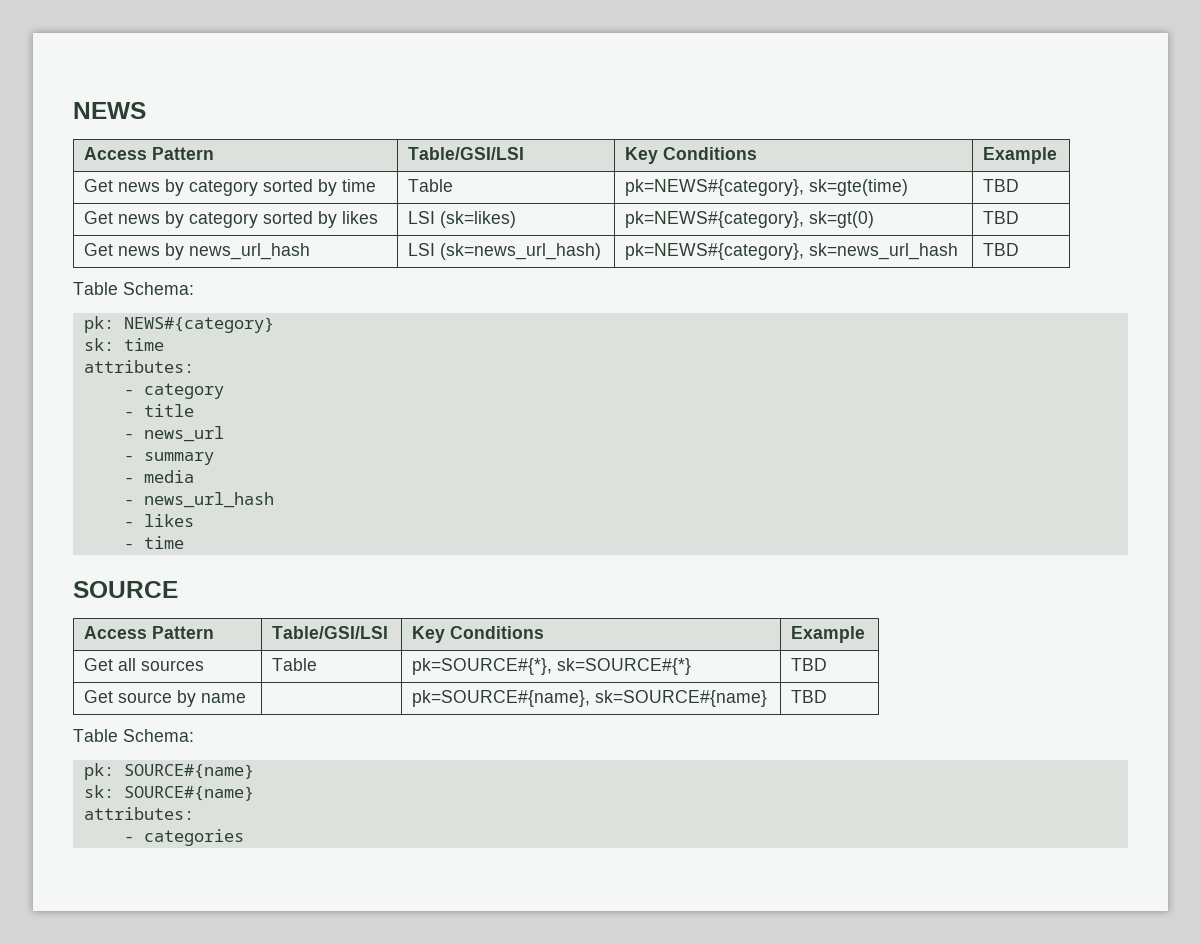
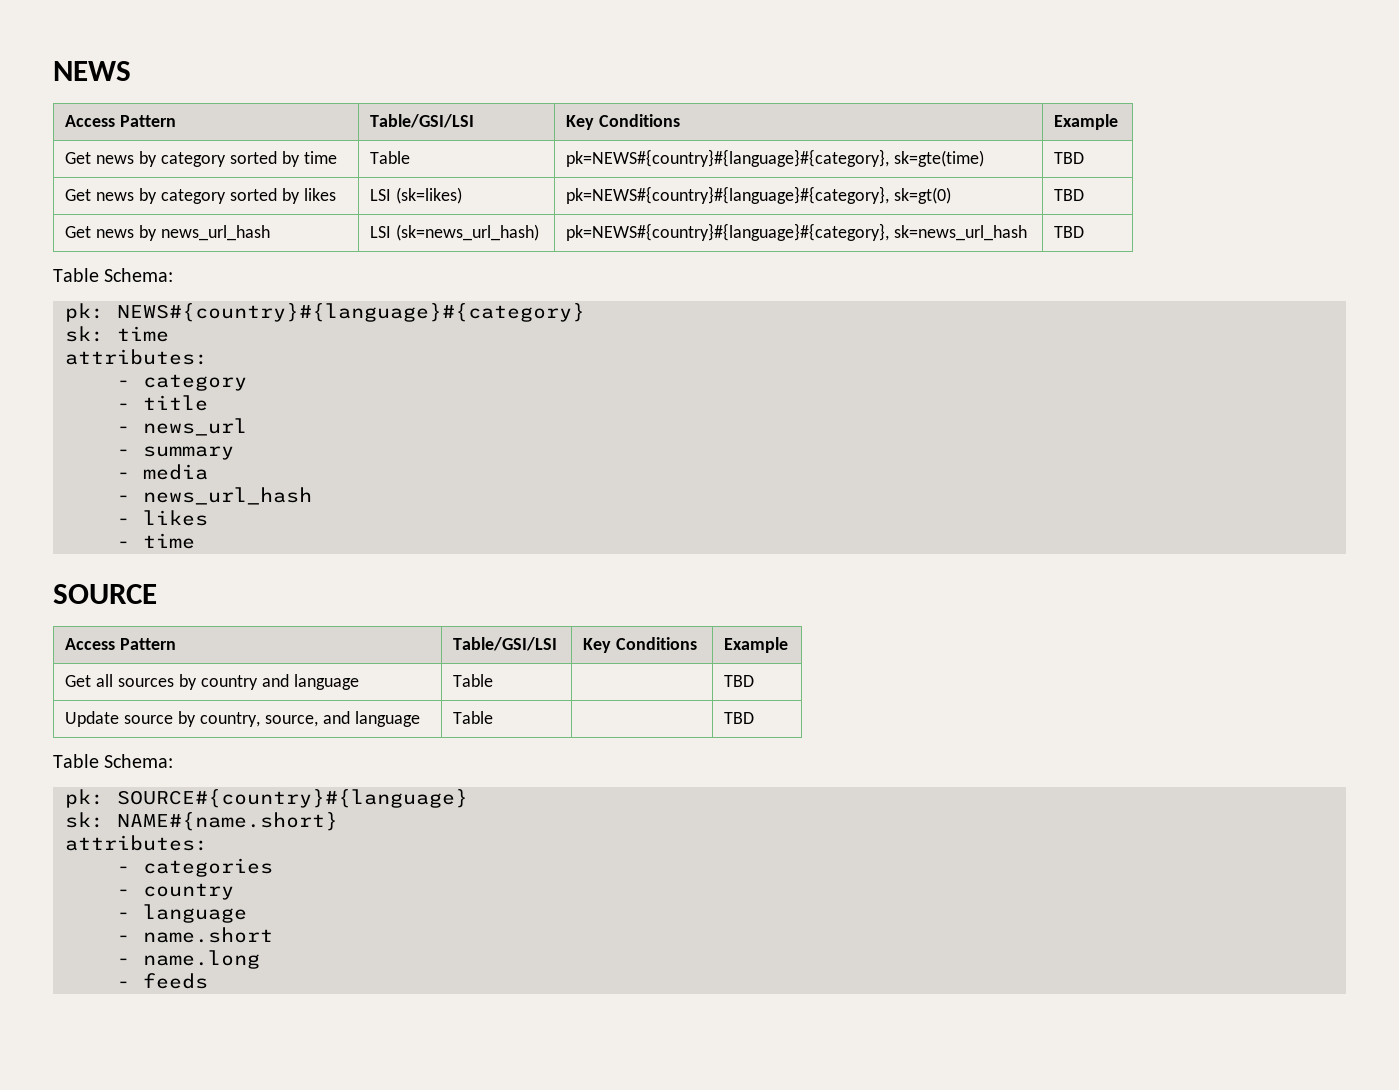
[625,179,805,196] pk=NEWS#{category}, -> [566,149,890,167] pk=NEWS#{country}#{language}#{category},
[625,211,805,228] pk=NEWS#{category}, -> [566,186,890,204] pk=NEWS#{country}#{language}#{category},
[625,243,805,260] pk=NEWS#{category}, -> [566,223,890,241] pk=NEWS#{country}#{language}#{category},
[123,317,274,333] NEWS#{category} -> [117,303,585,322] NEWS#{country}#{language}#{category}
[272,658,318,671] [412,658,692,675] [791,658,828,671] [84,690,114,703] | Table | pk=SOURCE#{*}, sk=SOURCE#{*} | TBD // Get -> [178,674,359,690] [453,674,494,687] [724,675,755,687] [65,711,120,727] by country and language | Table | | TBD // Update
[201,693,247,703] [412,690,768,707] [791,690,828,703] [73,729,194,742] [83,763,254,780] [83,785,254,801] name | | pk=SOURCE#{name}, sk=SOURCE#{name} | TBD // Table Schema: // pk: SOURCE#{name} // sk: SOURCE#{name} -> [199,711,420,727] [453,711,494,724] [724,712,755,724] [53,754,174,768] [65,789,468,808] [65,812,338,831] country, source, and language | Table | | TBD // Table Schema: // pk: SOURCE#{country}#{language} // sk: NAME#{name.short}
(244, 837) none -> [117,883,234,900] [117,904,247,923] [117,927,273,943] [117,950,260,969] [117,973,208,989] // - country // - language // - name.short // - name.long // - feeds

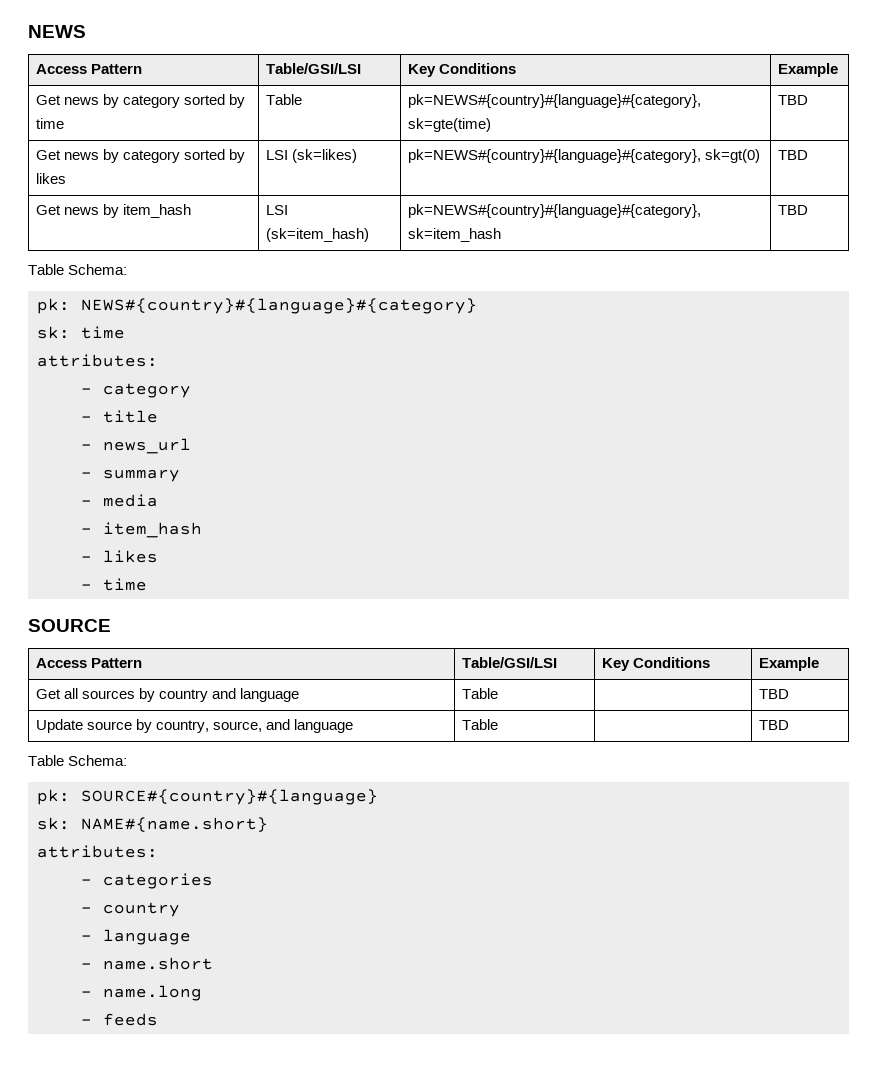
[160,225,270,241] [370,224,540,241] [566,223,1028,241] news_url_hash | LSI (sk=news_url_hash) | pk=NEWS#{country}#{language}#{category}, sk=news_url_hash -> [123,204,192,218] [266,205,289,215] [266,228,370,242] [408,204,702,218] [408,228,502,242] item_hash | LSI (sk=item_hash) | pk=NEWS#{country}#{language}#{category}, sk=item_hash
[143,487,312,505] news_url_hash -> [103,522,202,538] item_hash

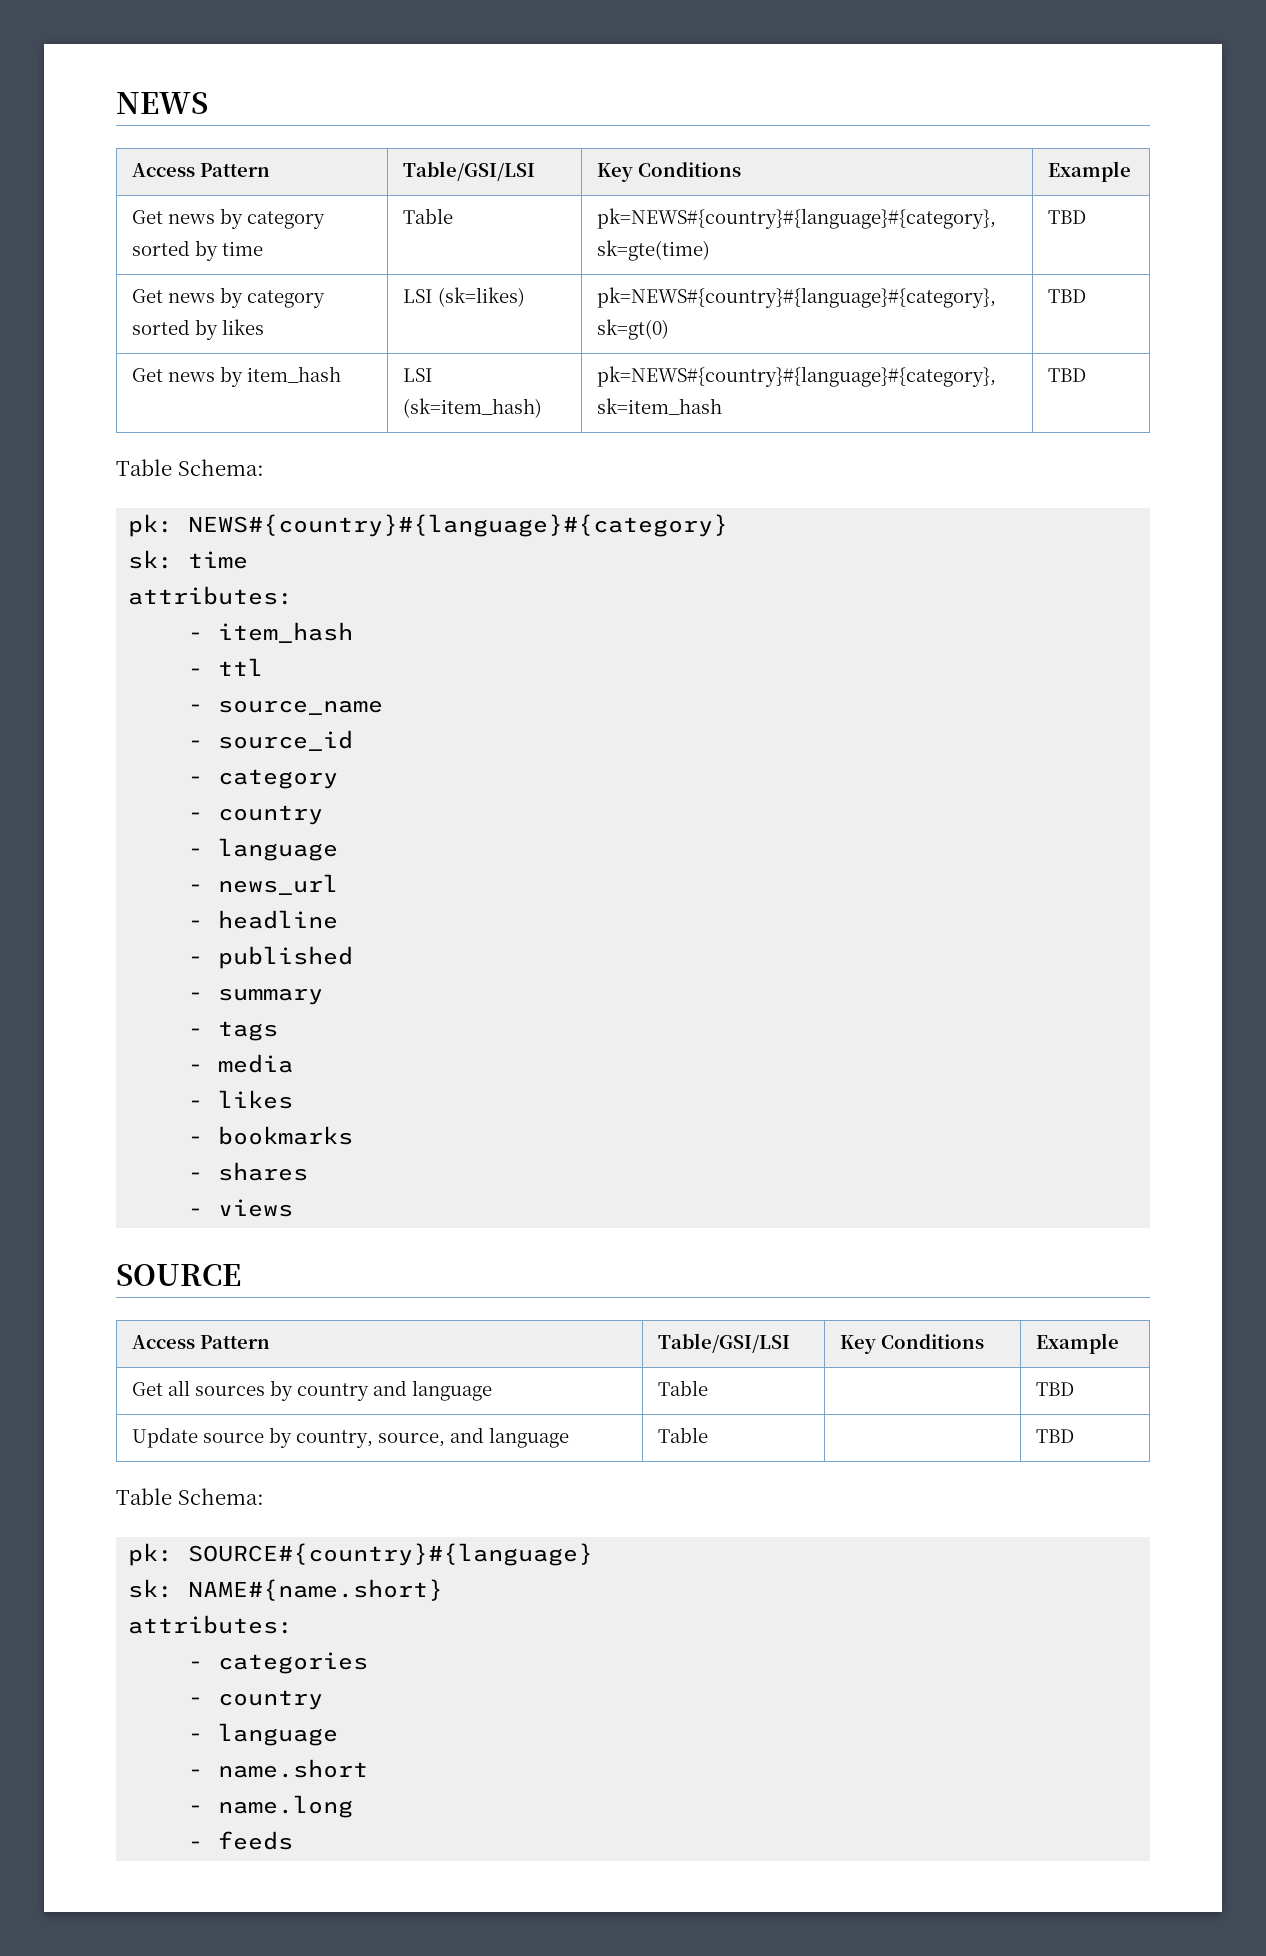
(158, 360) none -> [188,622,354,643] [188,658,264,676] [188,700,384,715] [188,730,354,751] // - item_hash // - ttl // - source_name // - source_id
[103,410,158,423] title -> [218,805,324,825] [188,838,339,861] country // - language
(191, 446) none -> [188,910,339,929] [188,946,354,969] // - headline // - published
(180, 475) none -> [188,1021,279,1041] // - tags
[81,522,202,538] // - item_hash -> (294, 1063) none
[103,578,147,591] time -> [218,1126,354,1145] [188,1162,309,1181] [188,1199,294,1217] bookmarks // - shares // - views

